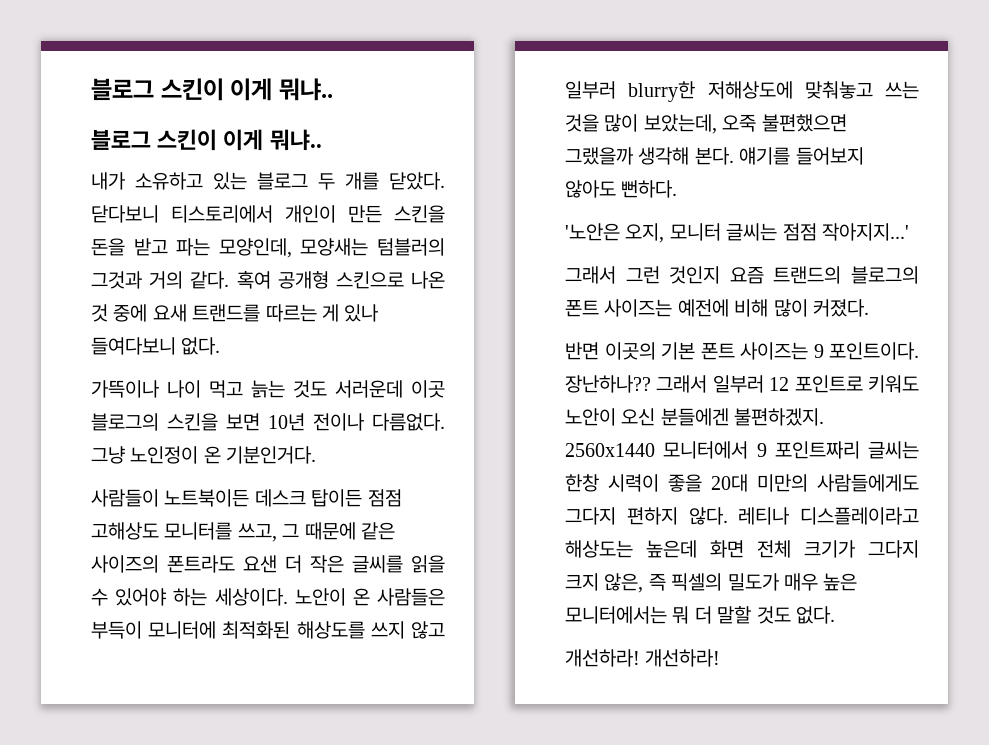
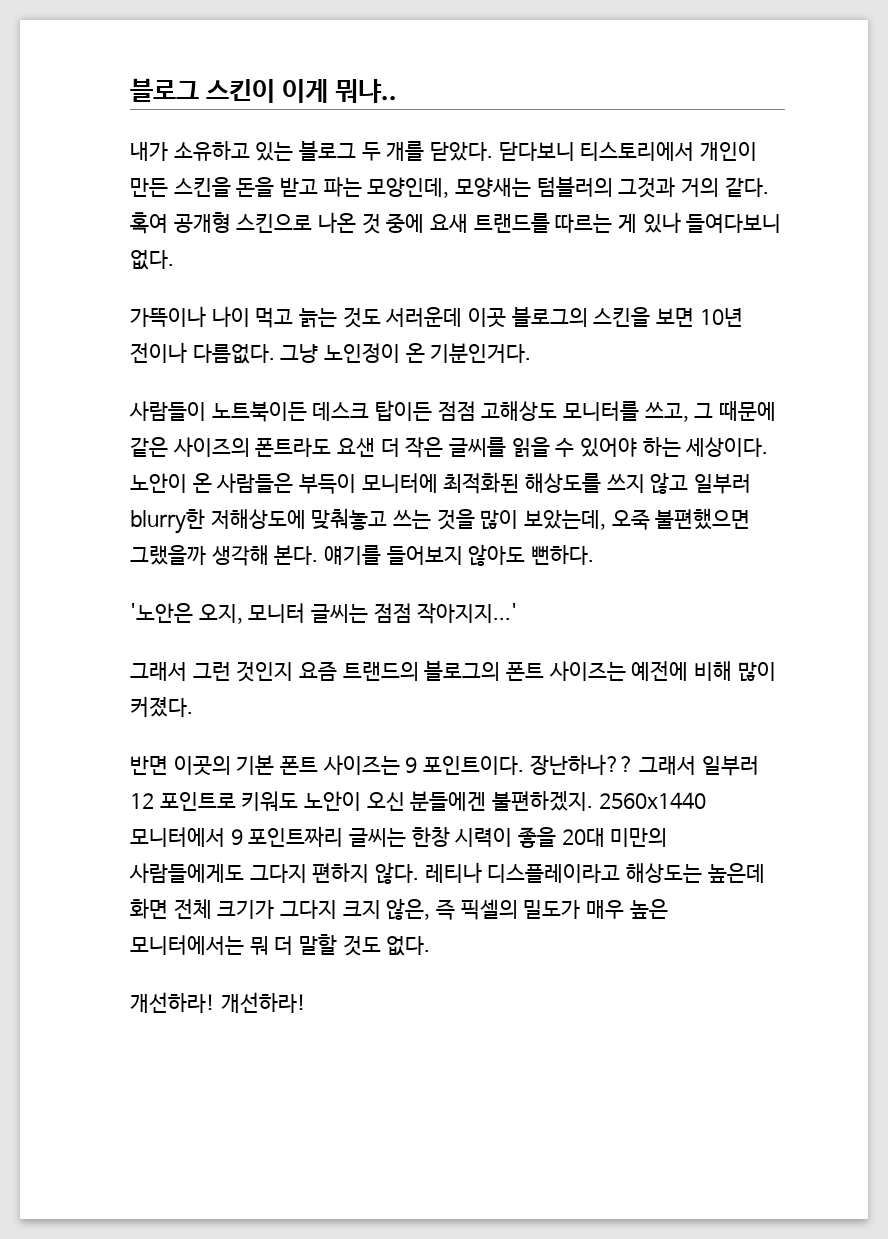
[91,78,333,101] [91,129,322,151] 블로그 스킨이 이게 뭐냐.. // 블로그 스킨이 이게 뭐냐.. -> [130,78,397,103] 블로그 스킨이 이게 뭐냐..

